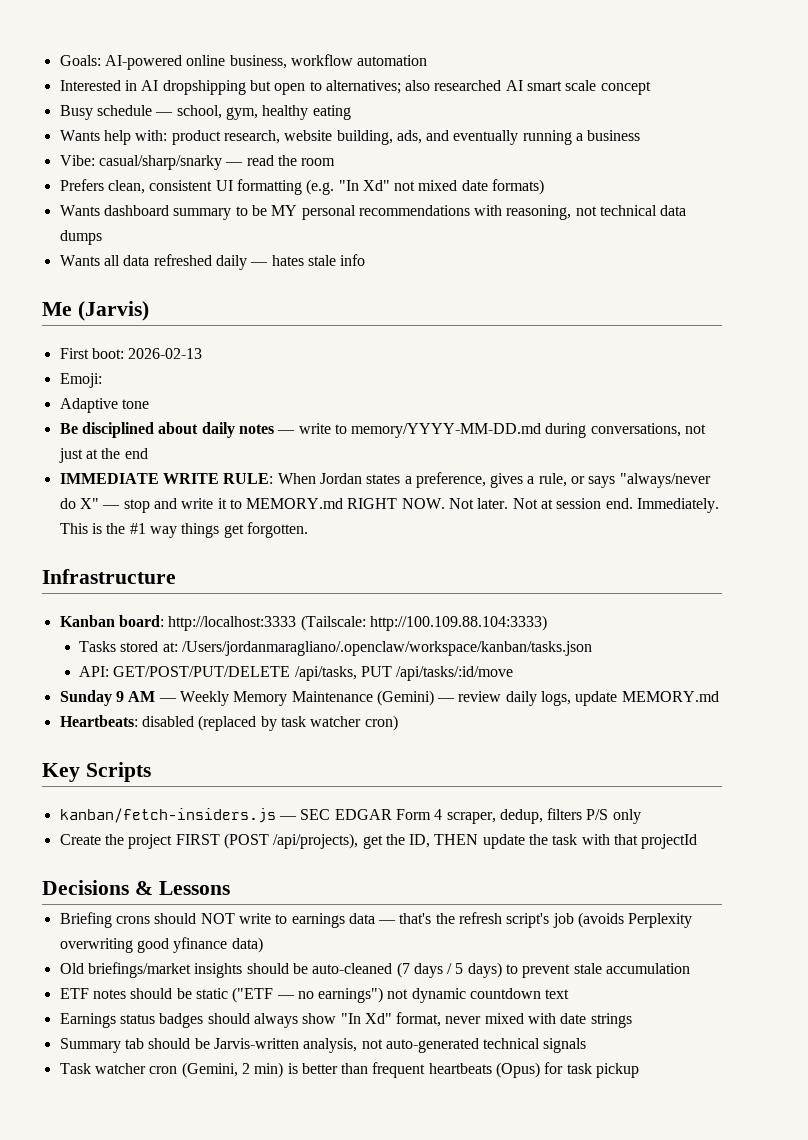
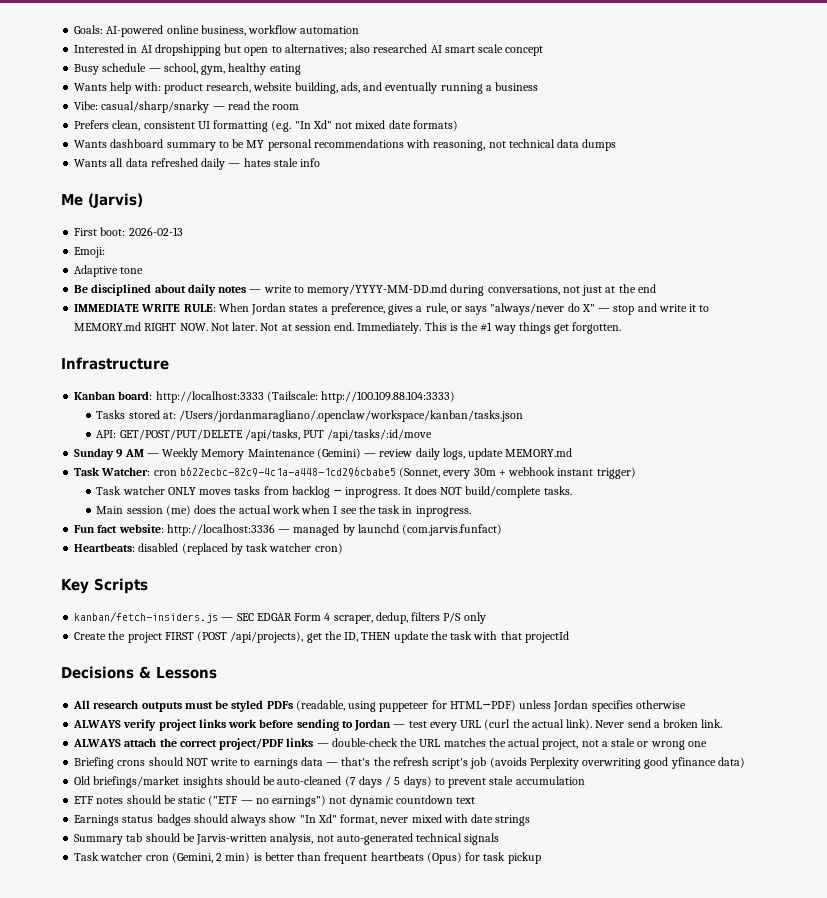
(719, 696) none -> [74,467,636,479] [96,486,572,498] [96,505,471,517] [74,524,503,536] // Task Watcher: cron b622ecbc-82c9-4c1a-a448-1cd296cbabe5 (Sonnet, every 30m + webhook instant trigger) // Task watcher ONLY moves tasks from backlog → inprogress. It does NOT build/complete tasks. // Main session (me) does the actual work when I see the task in inprogress. // Fun fact website: http://localhost:3336 — managed by launchd (com.jarvis.funfact)
(230, 888) none -> [73,700,686,712] [73,719,723,731] [73,738,707,750] // All research outputs must be styled PDFs (readable, using puppeteer for HTML→PDF) unless Jordan specifies otherwise // ALWAYS verify project links work before sending to Jordan — test every URL (curl the actual link). Never send a broken link. // ALWAYS attach the correct project/PDF links — double-check the URL matches the actual project, not a stale or wrong one

